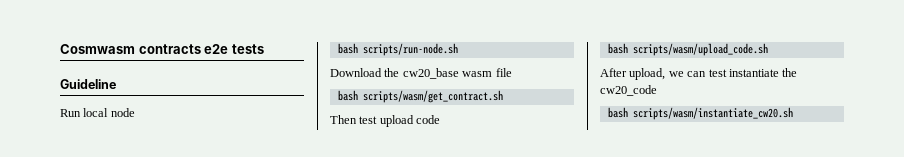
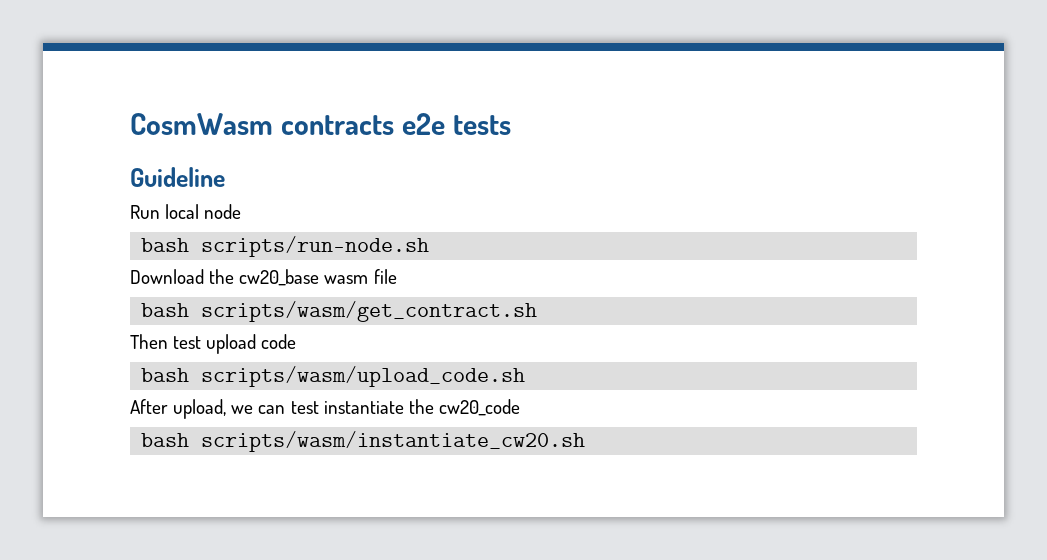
[60,44,135,54] Cosmwasm -> [130,113,273,135] CosmWasm

